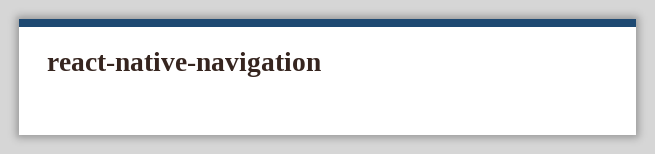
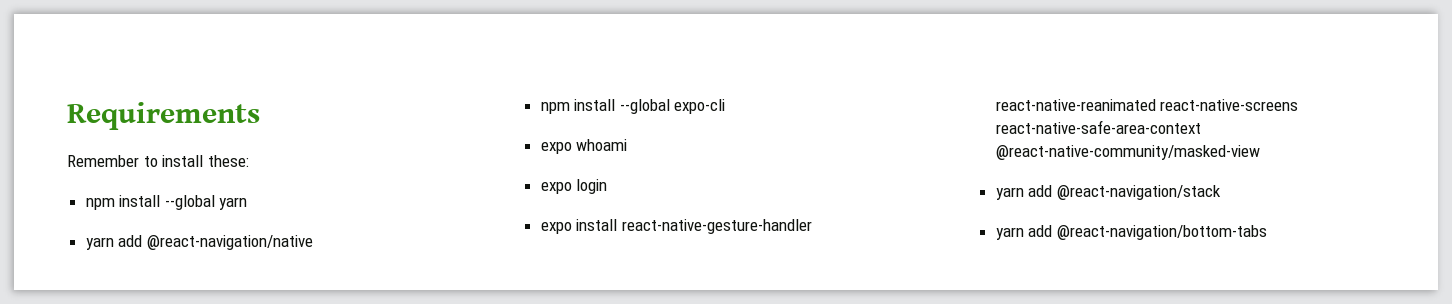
[47,52,321,77] react-native-navigation -> [67,102,260,130] [67,155,249,167] [85,195,248,210] [85,235,313,250] [540,99,726,114] [540,139,628,154] [540,179,608,194] [540,219,812,234] [995,99,1299,111] [995,120,1201,134] [995,145,1260,160] [995,185,1221,200] [995,225,1267,240] Requirements // Remember to install these: // npm install --global yarn // yarn add @react-navigation/native // npm install --global expo-cli // expo whoami // expo login // expo install react-native-gesture-handler react-native-reanimated react-native-screens react-native-safe-area-context @react-native-community/masked-view // yarn add @react-navigation/stack // yarn add @react-navigation/bottom-tabs

